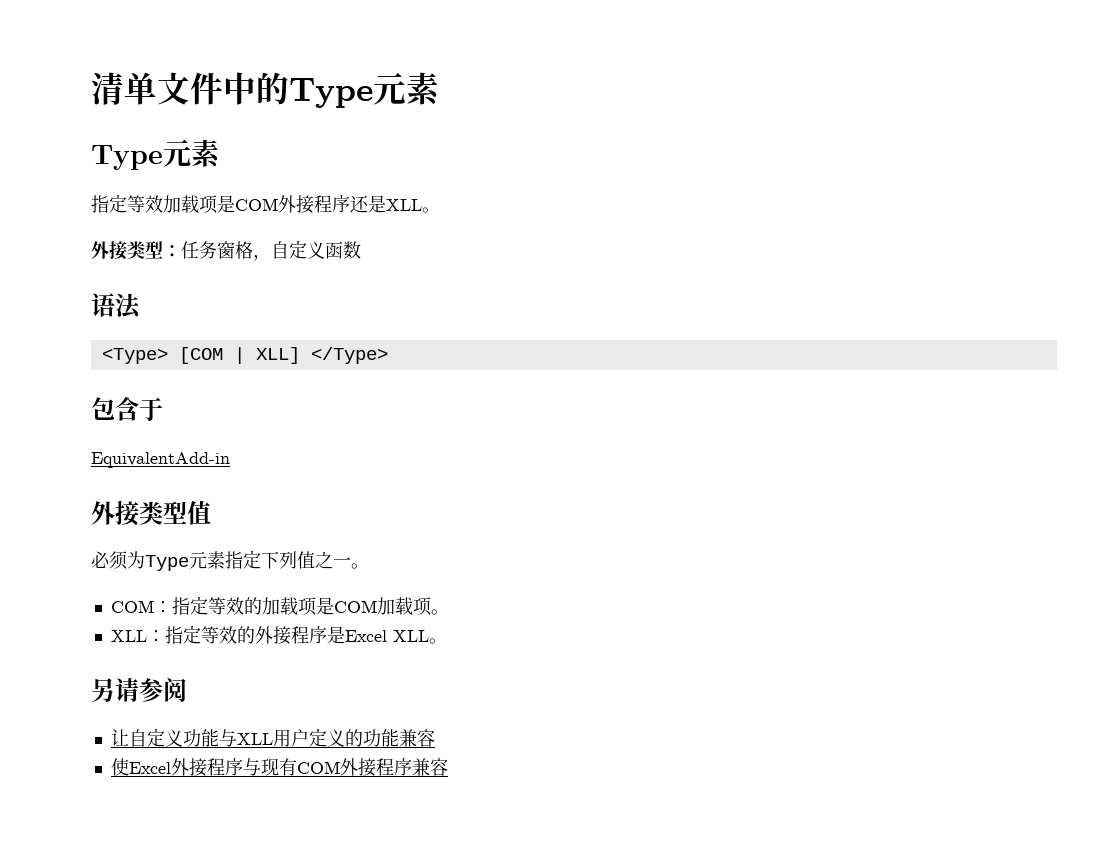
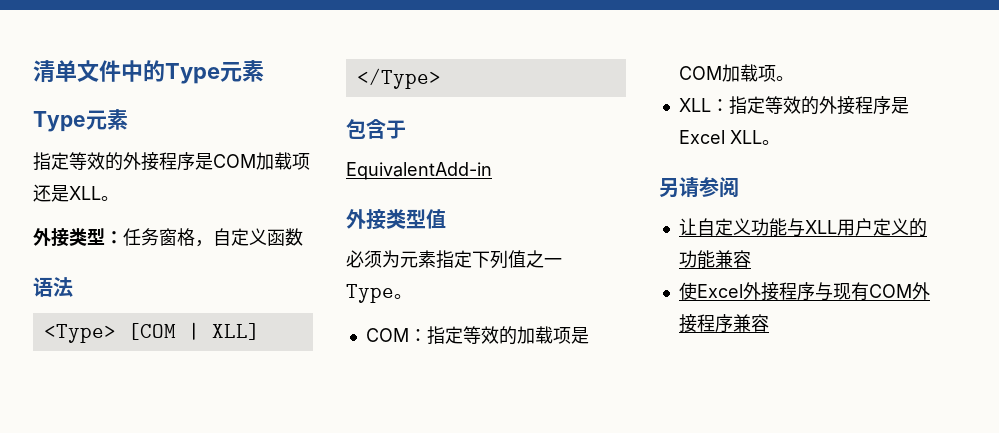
[163,195,350,214] 加载项是COM外接程序 -> [105,152,310,171] 的外接程序是COM加载项
[145,555,189,571] Type -> (400, 259) none
(351, 562) none -> [346,284,394,303] Type

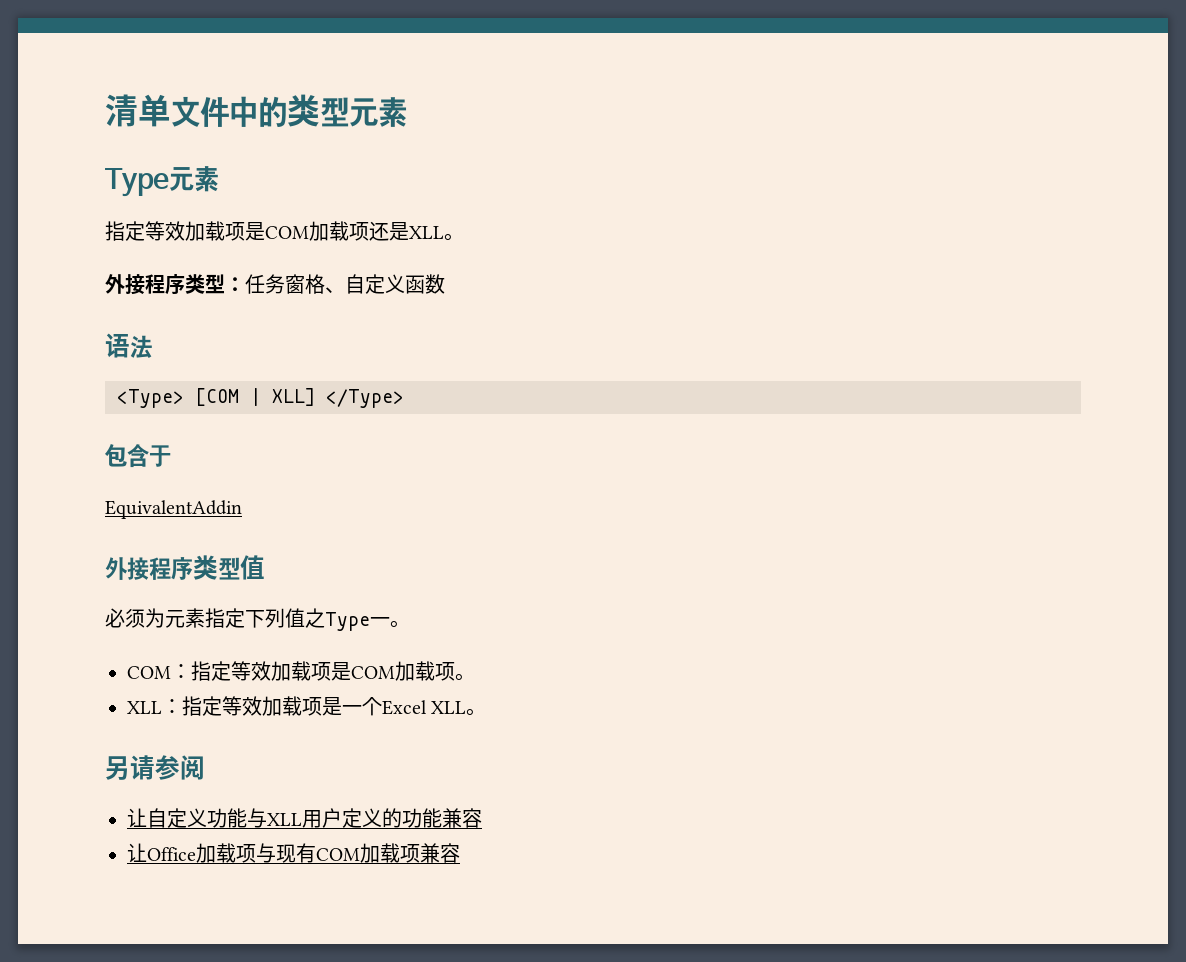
[165,63,220,84] Type -> [287,94,349,127] 类型
[105,152,195,171] 的外接程序 -> [185,221,245,241] 加载项
(69, 237) none -> [145,274,185,295] 程序
[195,240,213,247] ， -> [325,287,345,293] 、
[346,162,492,180] [346,209,386,230] EquivalentAdd-in // 外接 -> [105,500,242,519] [105,557,193,580] EquivalentAddin // 外接程序
[544,258,562,266] [346,284,394,303] 一Type -> [325,612,390,631] Type一
[498,326,517,345] 的 -> (271, 671) none
[800,96,909,115] 的外接程序是 -> [262,696,382,716] 加载项是一个
[678,282,815,301] 使Excel外接程序 -> [127,843,256,863] 让Office加载项
[911,282,930,300] [678,314,733,333] 外接程序 -> [360,843,420,863] 加载项

